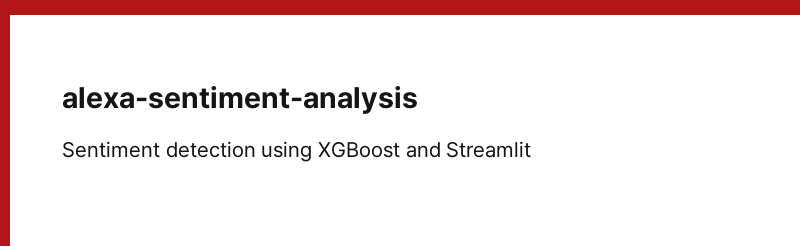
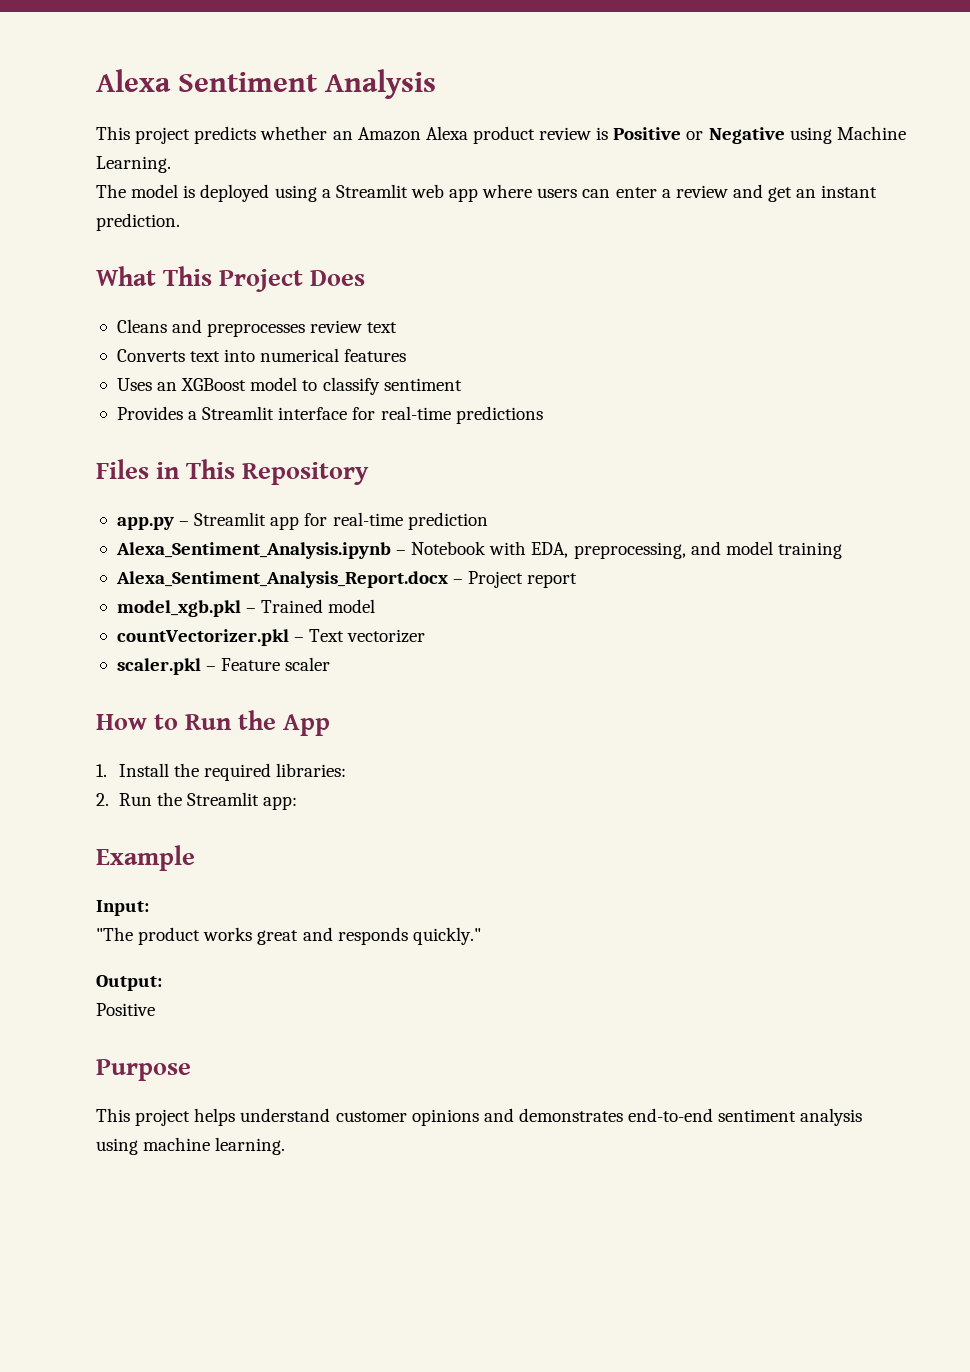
[62,85,418,114] [62,141,532,162] alexa-sentiment-analysis // Sentiment detection using XGBoost and Streamlit -> [96,69,436,99] [96,126,906,144] [96,156,171,173] [96,184,878,202] [96,213,180,231] [96,266,366,292] [116,319,398,337] [116,348,407,362] [116,377,462,395] [116,406,543,424] [96,459,370,485] [116,512,488,530] [115,541,842,559] [115,571,578,588] [116,599,376,617] [116,629,426,646] [116,657,331,675] [96,710,331,736] [96,763,347,781] [96,792,298,810] [96,845,195,871] [96,900,149,916] [96,927,481,945] [96,975,162,991] [96,1003,155,1016] [96,1059,191,1081] [96,1108,863,1126] [96,1137,286,1155] Alexa Sentiment Analysis // This project predicts whether an Amazon Alexa product review is Positive or Negative using Machine Learning. // The model is deployed using a Streamlit web app where users can enter a review and get an instant prediction. // What This Project Does // Cleans and preprocesses review text // Converts text into numerical features // Uses an XGBoost model to classify sentiment // Provides a Streamlit interface for real-time predictions // Files in This Repository // app.py – Streamlit app for real-time prediction // Alexa_Sentiment_Analysis.ipynb – Notebook with EDA, preprocessing, and model training // Alexa_Sentiment_Analysis_Report.docx – Project report // model_xgb.pkl – Trained model // countVectorizer.pkl – Text vectorizer // scaler.pkl – Feature scaler // How to Run the App // 1. Install the required libraries: // 2. Run the Streamlit app: // Example // Input: // "The product works great and responds quickly." // Output: // Positive // Purpose // This project helps understand customer opinions and demonstrates end-to-end sentiment analysis using machine learning.

